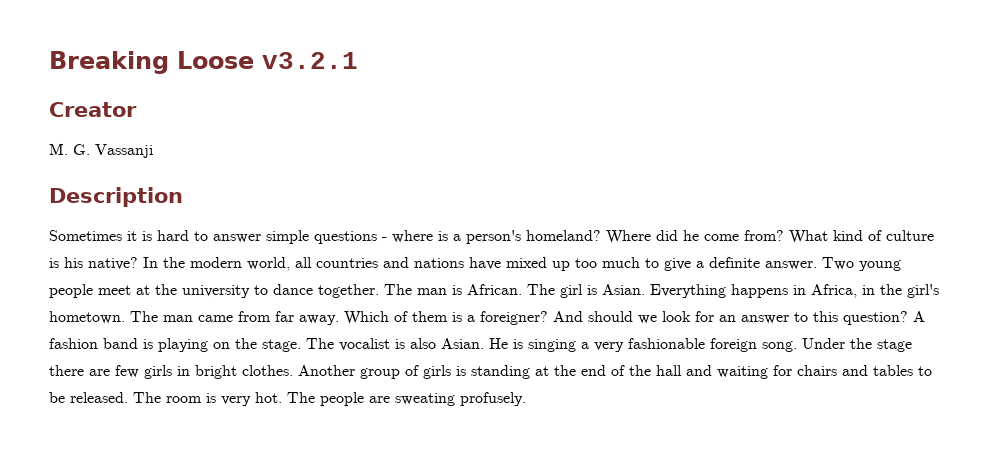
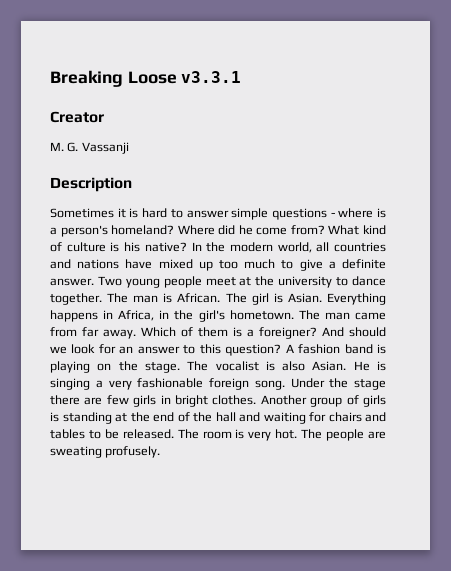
[262,52,358,69] v3.2.1 -> [181,71,242,83] v3.3.1

